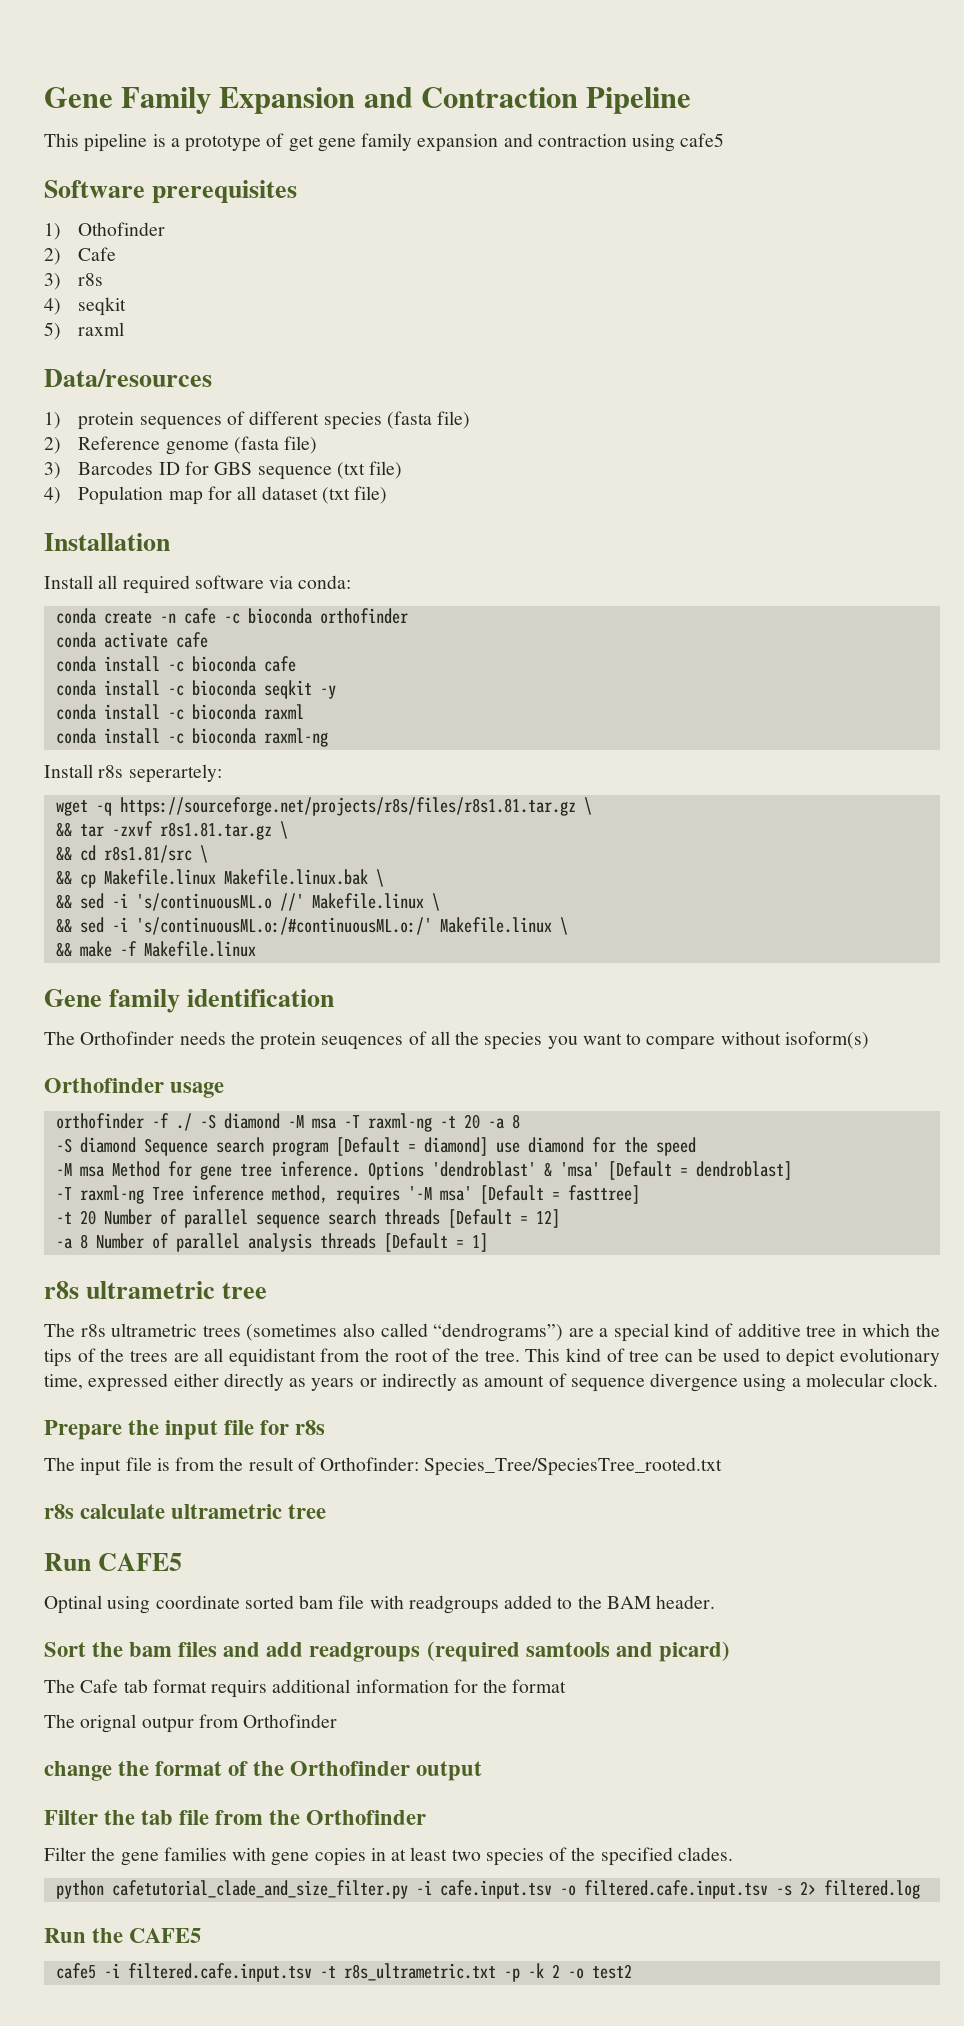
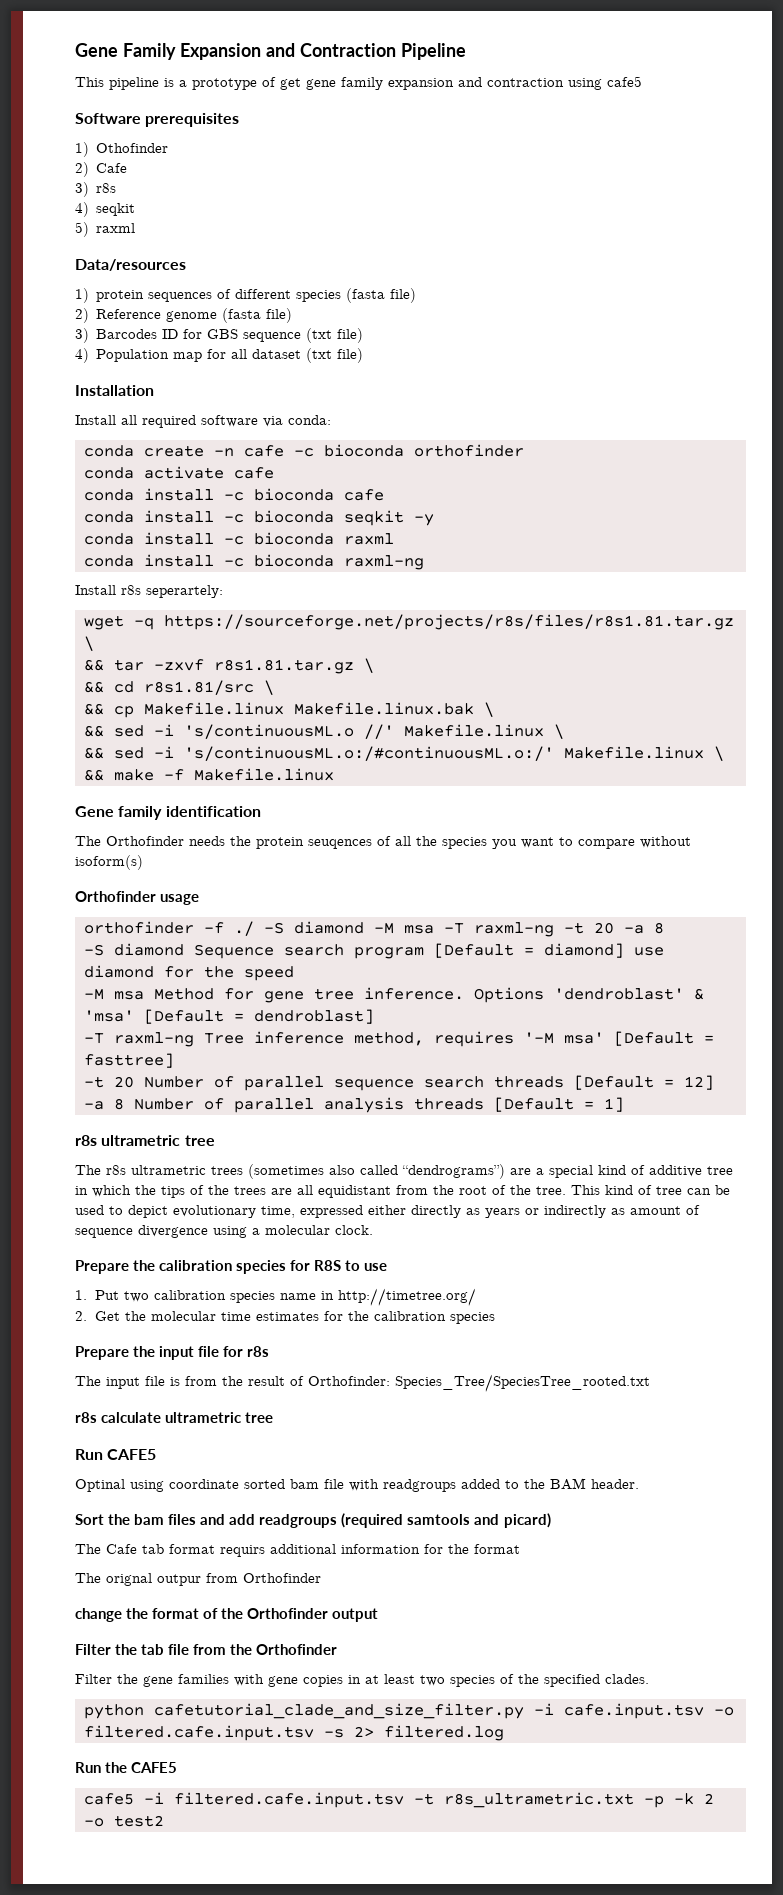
(939, 1380) none -> [75,1260,388,1274] [75,1288,477,1306] [75,1311,496,1324] // Prepare the calibration species for R8S to use // 1. Put two calibration species name in http://timetree.org/ // 2. Get the molecular time estimates for the calibration species

